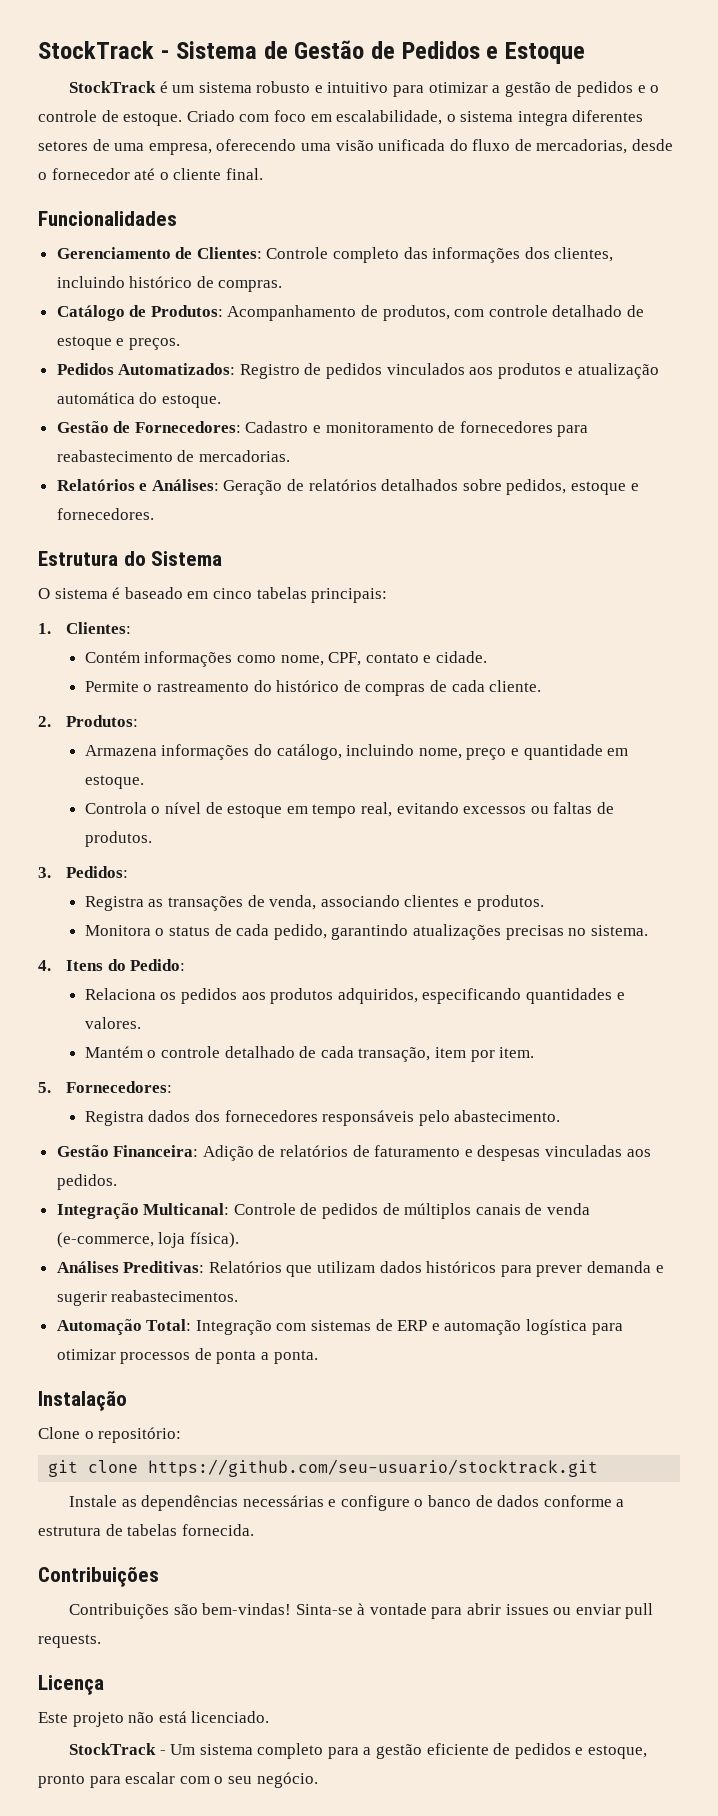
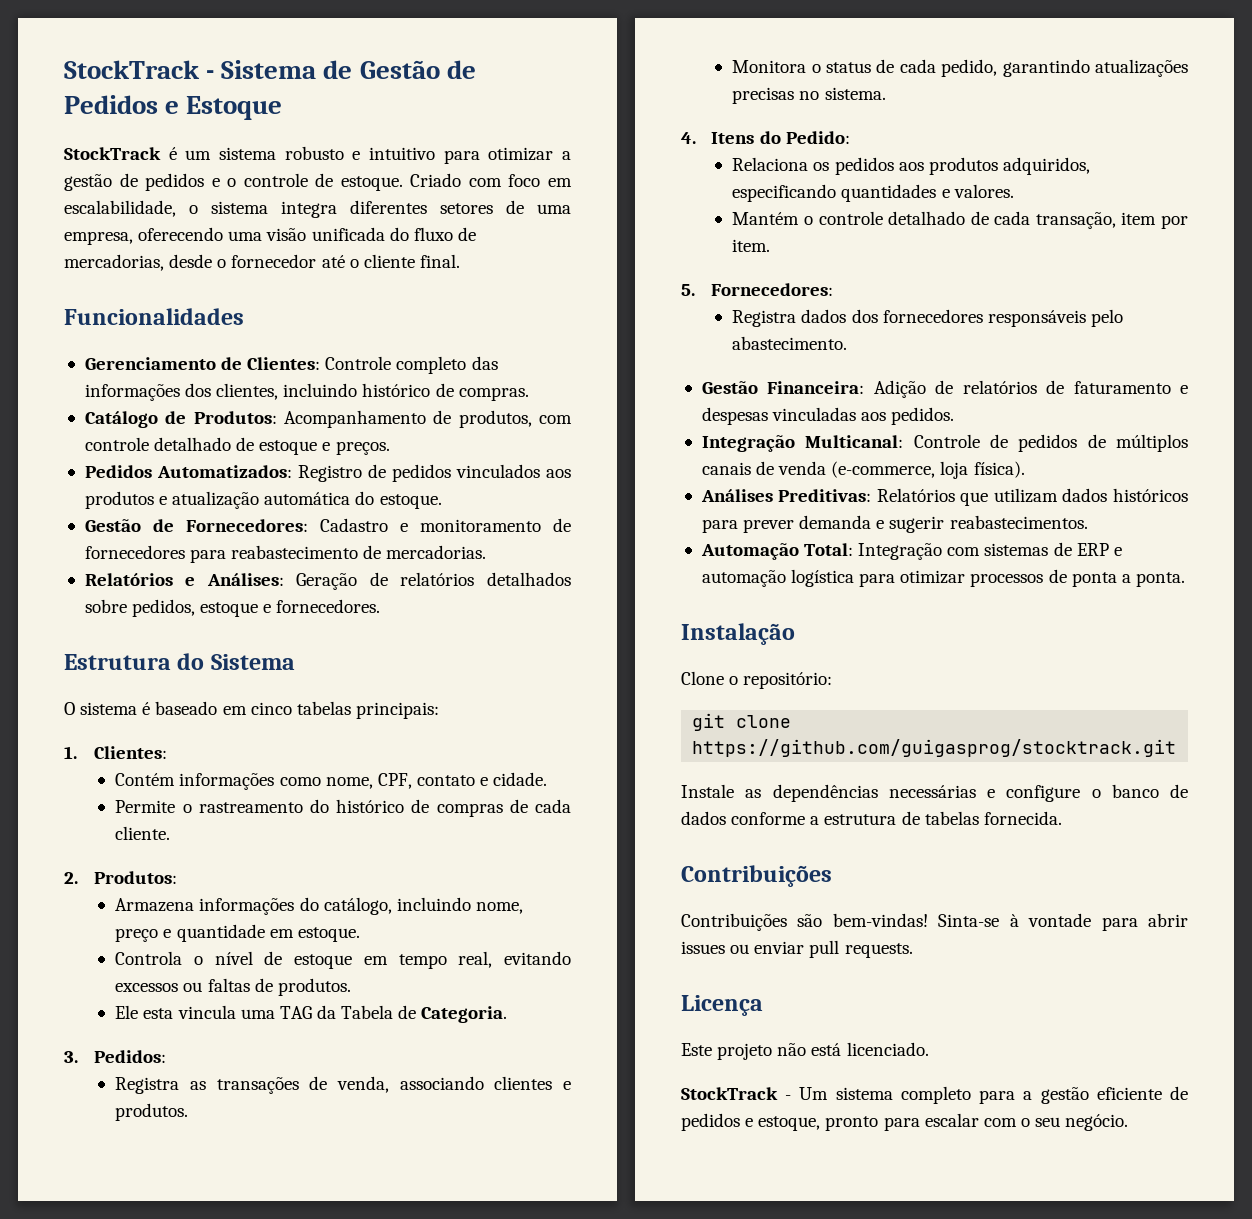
(152, 839) none -> [115,1005,508,1023] // Ele esta vincula uma TAG da Tabela de Categoria.
[148,1459,599,1477] https://github.com/seu-usuario/stocktrack.git -> [692,739,1177,757] https://github.com/guigasprog/stocktrack.git

